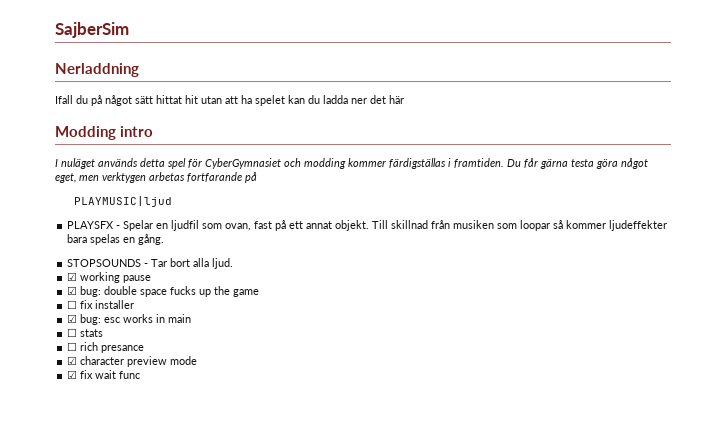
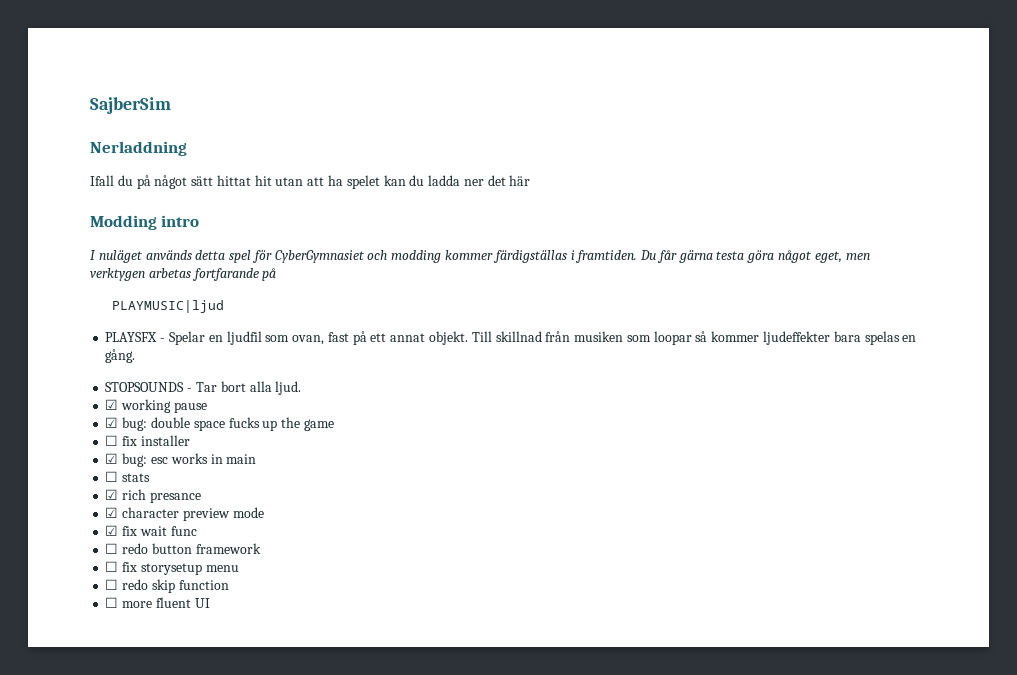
[67,342,78,351] ☐ -> [105,489,119,500] ☑
(141, 375) none -> [105,543,261,554] [105,561,239,575] [105,579,229,593] [105,597,210,608] // ☐ redo button framework // ☐ fix storysetup menu // ☐ redo skip function // ☐ more fluent UI

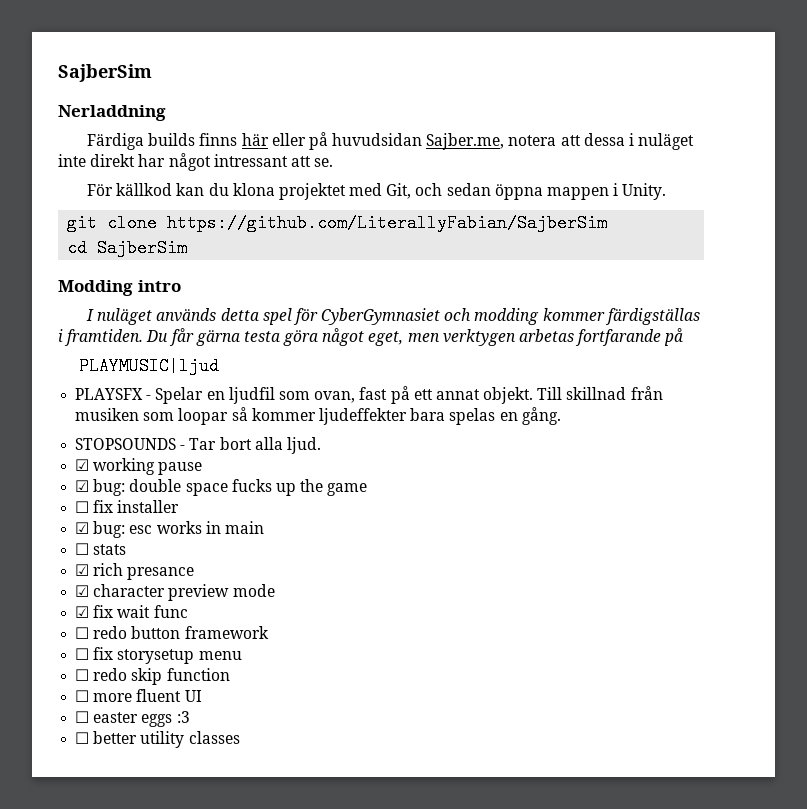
[90,175,531,189] Ifall du på något sätt hittat hit utan att ha spelet kan du ladda ner det här -> [86,132,695,150] [58,153,334,171] [86,183,667,200] [67,214,608,232] [67,239,188,257] Färdiga builds finns här eller på huvudsidan Sajber.me, notera att dessa i nuläget inte direkt har något intressant att se. // För källkod kan du klona projektet med Git, och sedan öppna mappen i Unity. // git clone https://github.com/LiterallyFabian/SajberSim // cd SajberSim
(210, 603) none -> [75,711,190,727] [75,731,240,748] // ☐ easter eggs :3 // ☐ better utility classes

